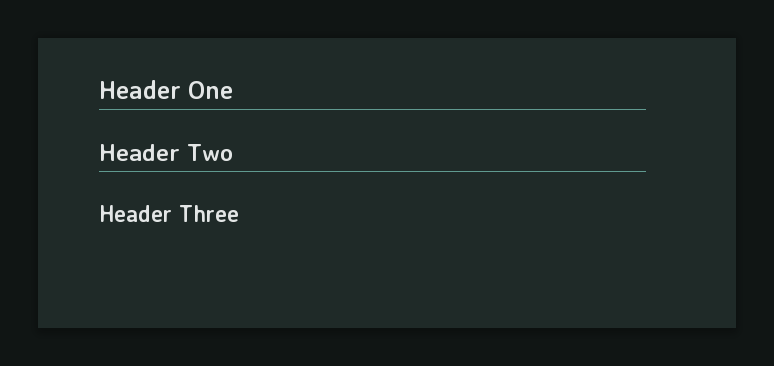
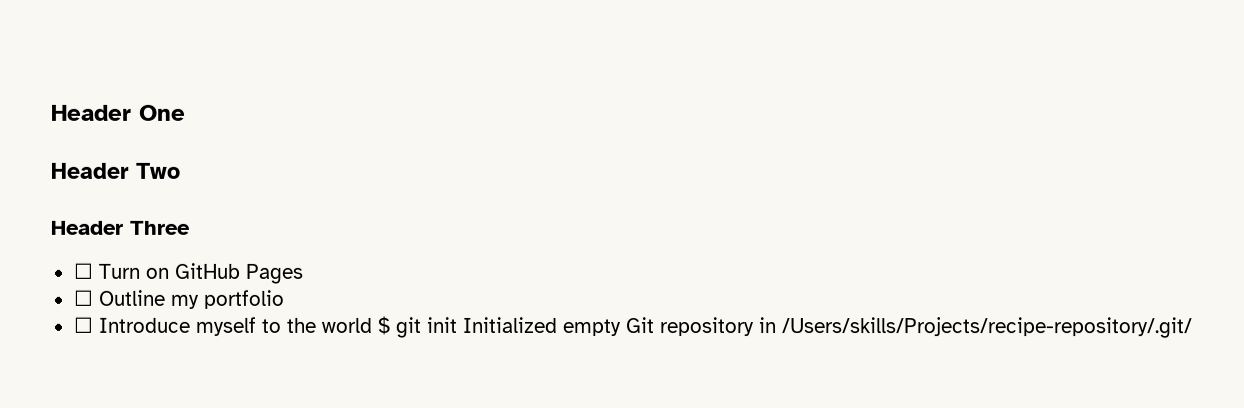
(239, 213) none -> [72,262,303,284] [72,289,284,309] [72,315,1192,339] // ☐ Turn on GitHub Pages // ☐ Outline my portfolio // ☐ Introduce myself to the world $ git init Initialized empty Git repository in /Users/skills/Projects/recipe-repository/.git/

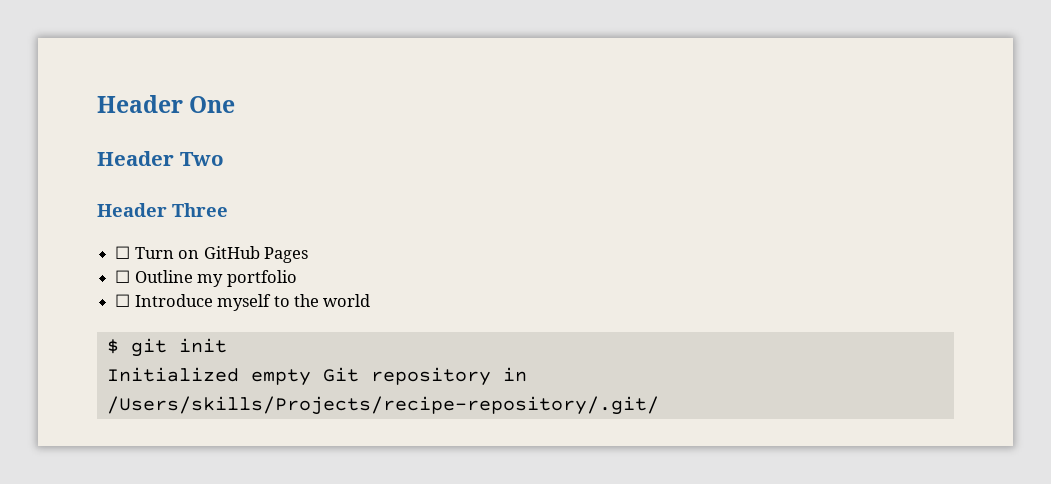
(372, 325) none -> (371, 300) //
(457, 324) none -> (227, 345) //

